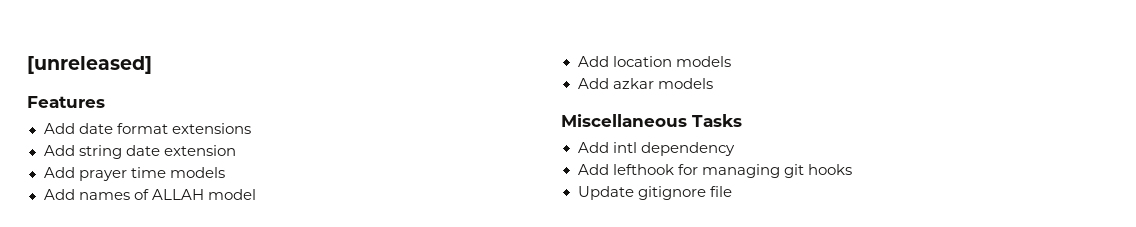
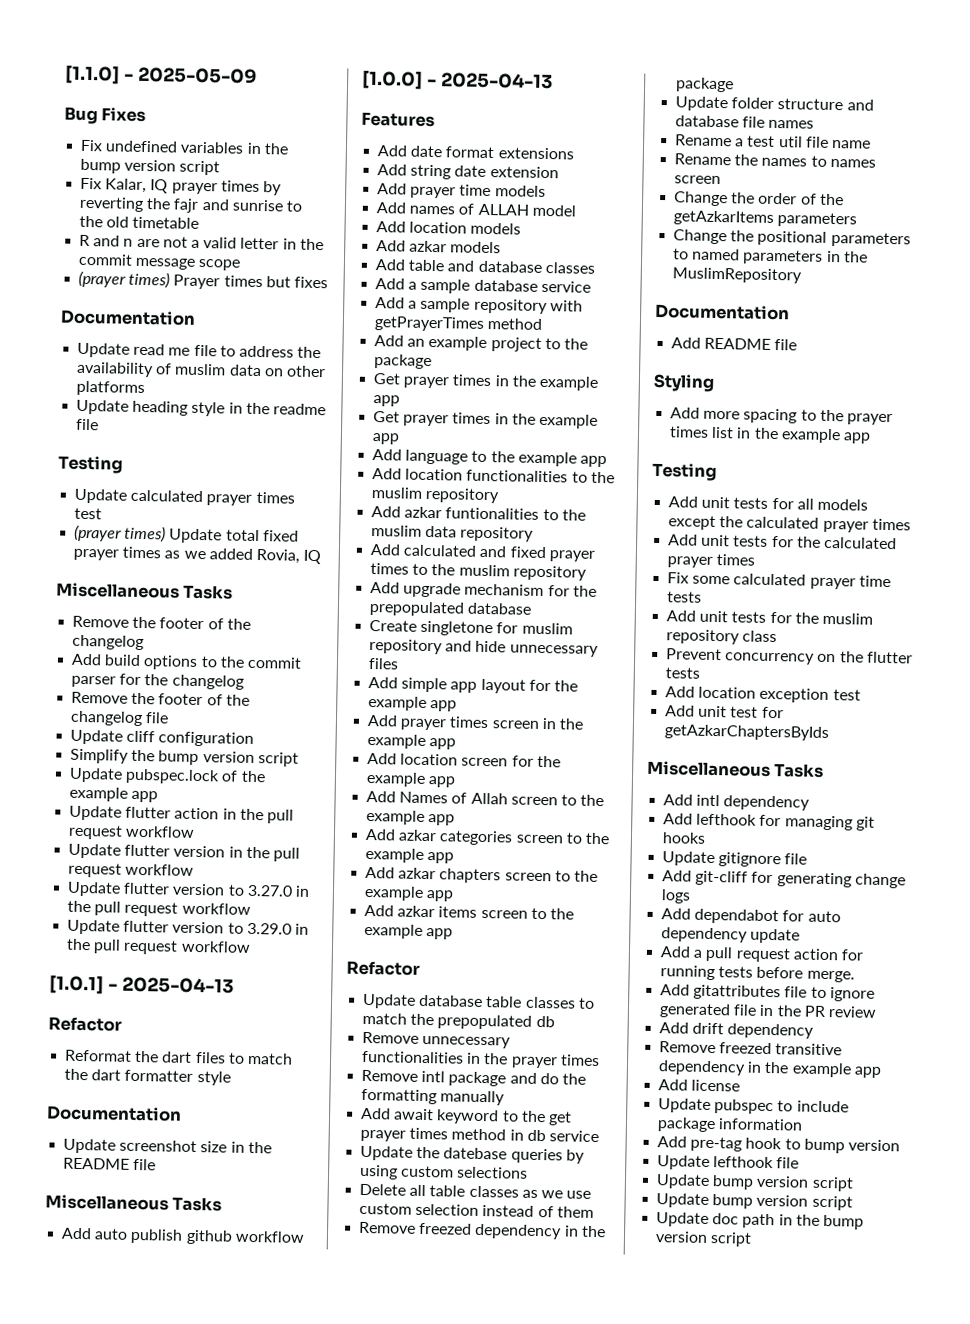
[27,56,152,74] [unreleased] -> [65,65,257,85] [64,106,147,125] [80,139,289,155] [80,158,221,176] [80,177,282,196] [79,196,303,213] [79,215,200,229] [79,234,324,251] [78,253,241,271] [78,270,328,290] [60,309,196,326] [77,342,322,359] [76,361,326,378] [76,380,146,397] [76,399,326,417] [75,418,100,431] [58,455,123,474] [74,488,295,506] [74,507,103,520] [74,524,299,544] [73,546,322,565] [56,582,234,600] [72,615,251,630] [72,634,145,651] [71,653,302,670] [71,673,244,690] [71,691,250,706] [70,710,170,727] [70,729,255,747] [70,748,299,767] [69,767,266,785] [69,786,159,803] [69,805,294,824] [68,824,196,840] [68,843,300,862] [68,862,195,878] [67,881,310,897] [67,900,251,917] [67,919,309,935] [66,938,251,955] [49,975,234,995] [48,1016,122,1032] [64,1049,293,1065] [64,1068,231,1086] [46,1105,182,1122] [63,1138,272,1154] [63,1157,157,1171] [45,1194,223,1212] [61,1227,305,1245] [361,70,553,90] [1.1.0] - 2025-05-09 // Bug Fixes // Fix undefined variables in the bump version script // Fix Kalar, IQ prayer times by reverting the fajr and sunrise to the old timetable // R and n are not a valid letter in the commit message scope // (prayer times) Prayer times but fixes // Documentation // Update read me file to address the availability of muslim data on other platforms // Update heading style in the readme file // Testing // Update calculated prayer times test // (prayer times) Update total fixed prayer times as we added Rovia, IQ // Miscellaneous Tasks // Remove the footer of the changelog // Add build options to the commit parser for the changelog // Remove the footer of the changelog file // Update cliff configuration // Simplify the bump version script // Update pubspec.lock of the example app // Update flutter action in the pull request workflow // Update flutter version in the pull request workflow // Update flutter version to 3.27.0 in the pull request workflow // Update flutter version to 3.29.0 in the pull request workflow // [1.0.1] - 2025-04-13 // Refactor // Reformat the dart files to match the dart formatter style // Documentation // Update screenshot size in the README file // Miscellaneous Tasks // Add auto publish github workflow // [1.0.0] - 2025-04-13
(713, 83) none -> [375,259,595,274] [375,278,591,294] [375,297,583,315] [374,316,543,332] [374,335,588,352] [374,354,433,370] [373,373,598,391] [373,395,401,407] [373,411,598,429] [372,433,400,445] [372,449,607,468] [372,468,615,484] [371,487,501,504] [371,505,586,521] [371,524,535,542] [370,543,595,562] [370,562,587,581] [370,581,597,598] [369,600,533,617] [369,619,573,637] [369,638,599,657] [368,657,400,670] [368,676,578,694] [368,695,458,712] [367,714,584,731] [367,733,457,750] [367,752,561,768] [366,771,456,788] [366,790,605,807] [366,809,456,826] [365,828,610,846] [365,847,455,864] [365,866,598,884] [364,885,455,902] [364,904,574,920] [364,923,454,940] [346,960,420,976] [362,993,595,1009] [362,1012,555,1030] [362,1031,512,1049] [362,1050,600,1069] [361,1069,586,1087] [361,1088,506,1106] [361,1107,572,1126] [360,1127,599,1143] [360,1145,585,1164] [359,1164,529,1180] [359,1183,592,1199] [359,1202,594,1218] [359,1221,606,1240] [675,77,735,93] [675,96,874,112] [675,115,815,129] [675,134,871,149] [674,153,876,168] [674,175,722,185] [674,191,844,207] [673,210,858,228] [673,229,911,248] [673,248,868,265] [672,267,803,284] [655,303,790,321] [671,337,798,351] [653,373,715,392] [670,407,893,426] [669,426,871,444] [652,462,717,482] [668,496,868,511] [668,515,911,533] [668,534,897,550] [667,554,756,568] [667,572,891,590] [667,591,703,603] [666,610,873,625] [666,629,778,645] [666,648,913,665] [665,667,701,679] [665,686,861,704] [665,705,784,719] [664,724,830,742] // Add table and database classes // Add a sample database service // Add a sample repository with getPrayerTimes method // Add an example project to the package // Get prayer times in the example app // Get prayer times in the example app // Add language to the example app // Add location functionalities to the muslim repository // Add azkar funtionalities to the muslim data repository // Add calculated and fixed prayer times to the muslim repository // Add upgrade mechanism for the prepopulated database // Create singletone for muslim repository and hide unnecessary files // Add simple app layout for the example app // Add prayer times screen in the example app // Add location screen for the example app // Add Names of Allah screen to the example app // Add azkar categories screen to the example app // Add azkar chapters screen to the example app // Add azkar items screen to the example app // Refactor // Update database table classes to match the prepopulated db // Remove unnecessary functionalities in the prayer times // Remove intl package and do the formatting manually // Add await keyword to the get prayer times method in db service // Update the datebase queries by using custom selections // Delete all table classes as we use custom selection instead of them // Remove freezed dependency in the package // Update folder structure and database file names // Rename a test util file name // Rename the names to names screen // Change the order of the getAzkarItems parameters // Change the positional parameters to named parameters in the MuslimRepository // Documentation // Add README file // Styling // Add more spacing to the prayer times list in the example app // Testing // Add unit tests for all models except the calculated prayer times // Add unit tests for the calculated prayer times // Fix some calculated prayer time tests // Add unit tests for the muslim repository class // Prevent concurrency on the flutter tests // Add location exception test // Add unit test for getAzkarChaptersByIds
(732, 191) none -> [662,870,906,889] [661,889,692,904] [661,908,841,925] [661,927,801,944] [660,946,864,963] [660,965,855,983] [660,984,875,1002] [659,1003,877,1019] [659,1022,815,1039] [659,1041,843,1056] [658,1060,881,1078] [658,1079,741,1092] [658,1098,849,1115] [657,1117,804,1133] [657,1136,900,1154] [657,1155,800,1171] [656,1174,854,1192] [656,1193,853,1211] [656,1212,864,1230] [655,1231,753,1247] // Add git-cliff for generating change logs // Add dependabot for auto dependency update // Add a pull request action for running tests before merge. // Add gitattributes file to ignore generated file in the PR review // Add drift dependency // Remove freezed transitive dependency in the example app // Add license // Update pubspec to include package information // Add pre-tag hook to bump version // Update lefthook file // Update bump version script // Update bump version script // Update doc path in the bump version script

